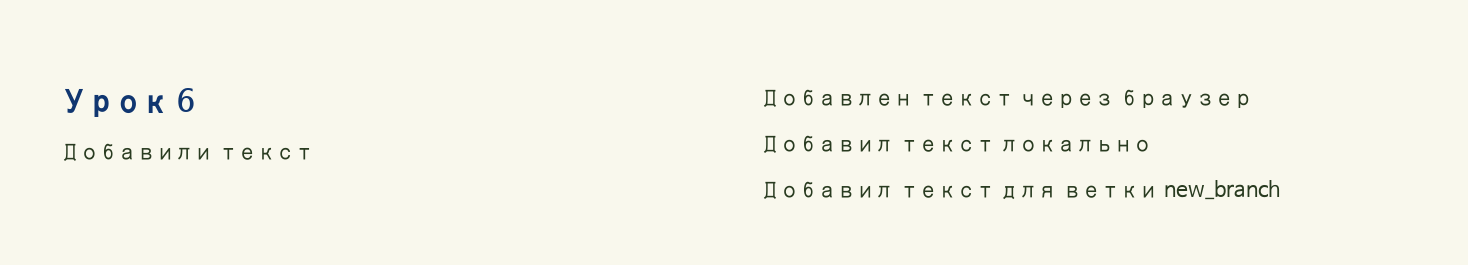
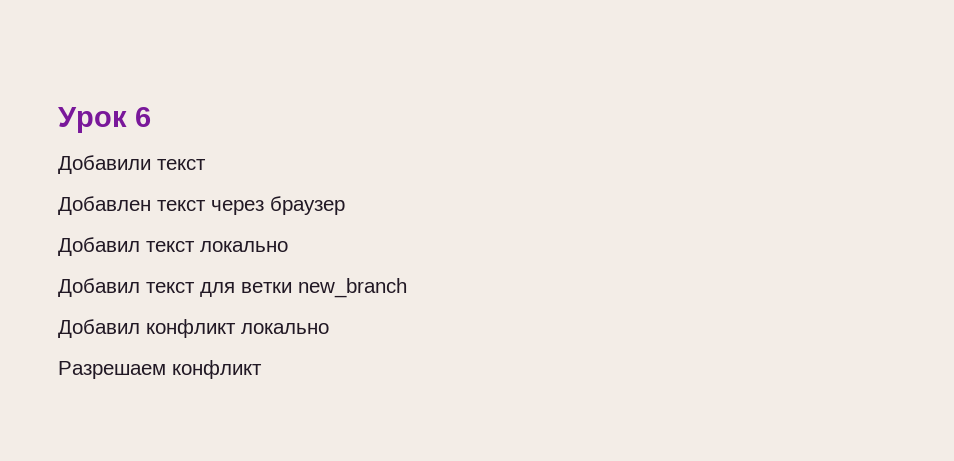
(1280, 190) none -> [58,319,329,338] [58,360,262,379] // Добавил конфликт локально // Разрешаем конфликт

